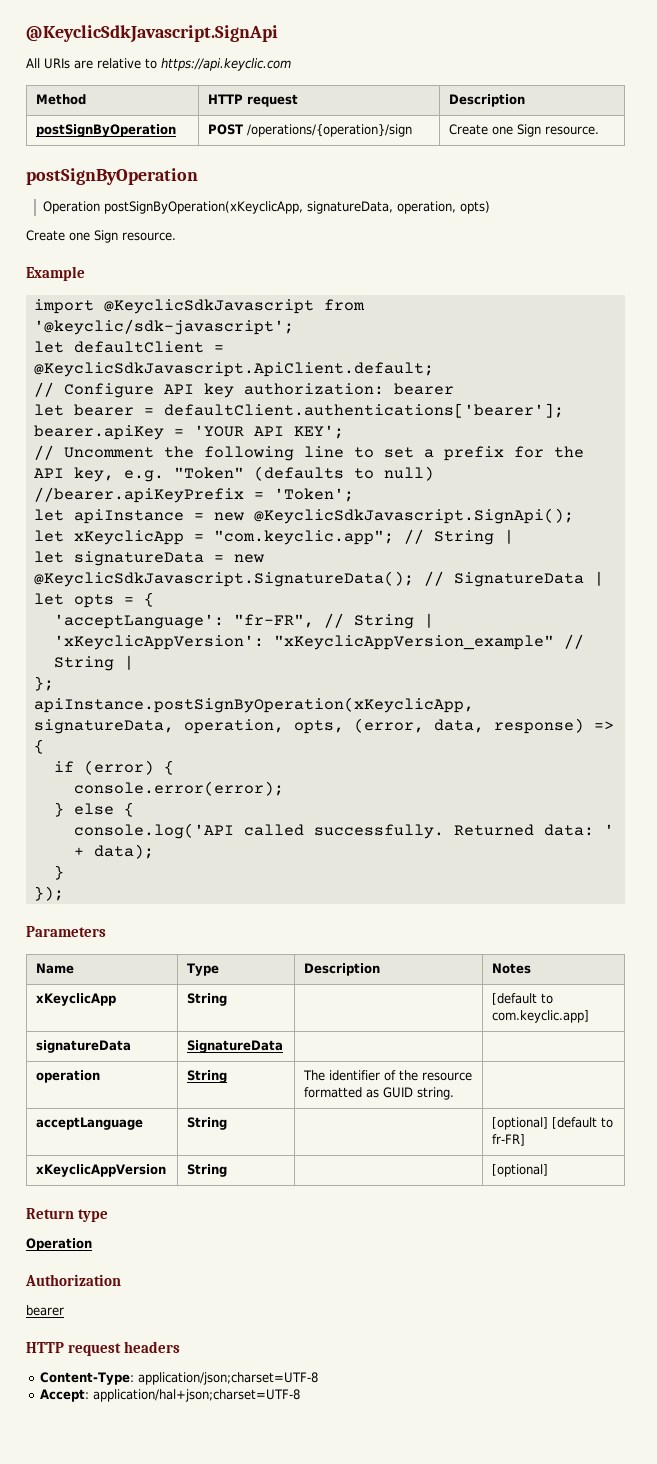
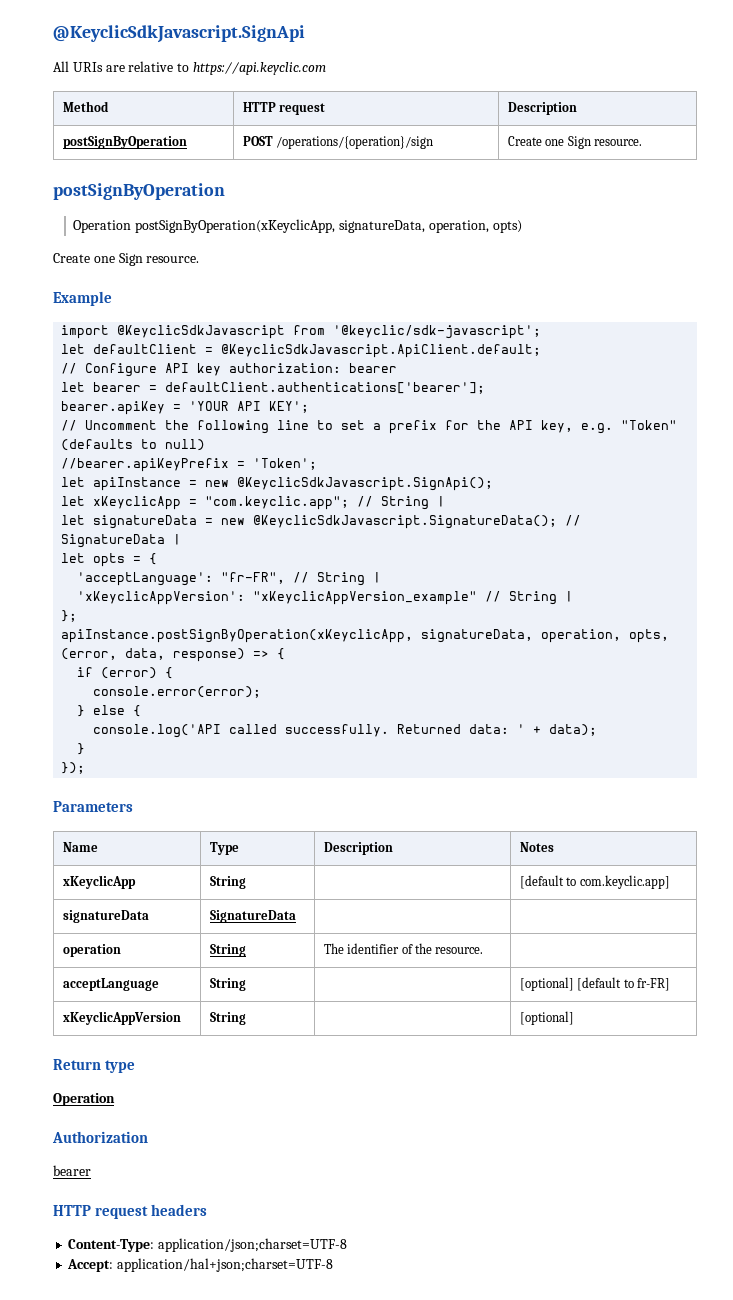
[422,1072,473,1081] [304,1087,455,1100] resource formatted as GUID string. -> [435,947,484,954] resource.

